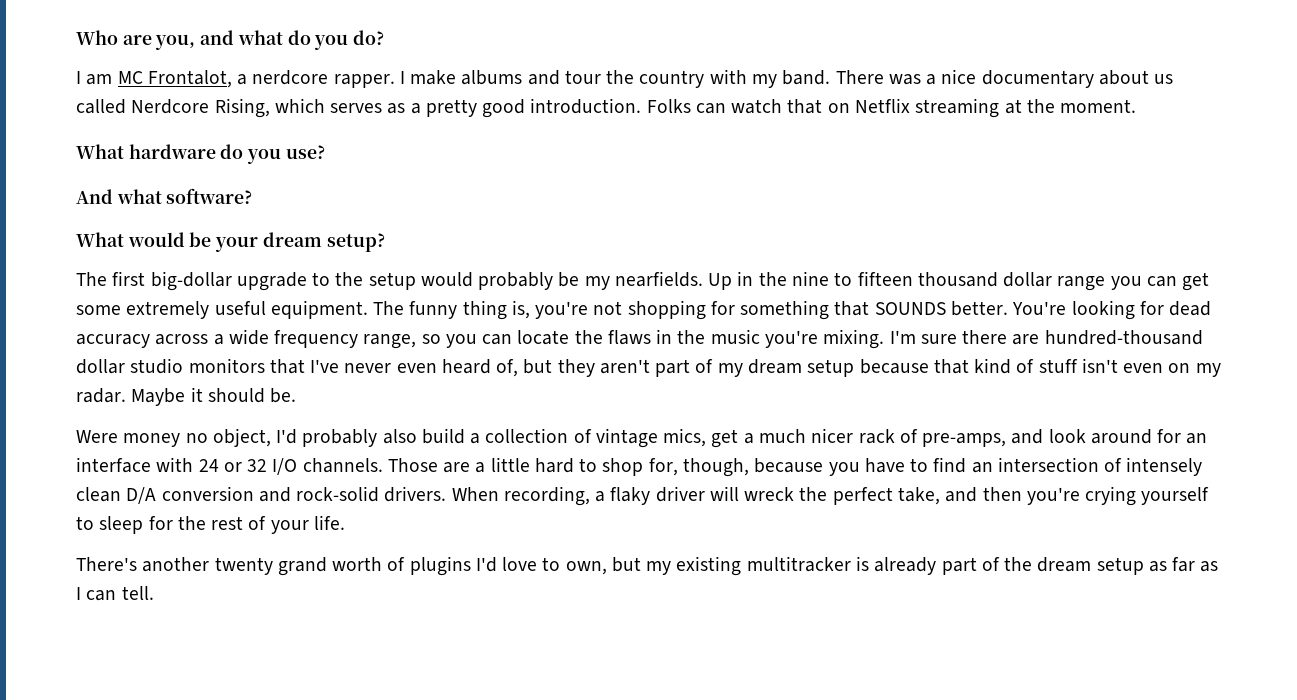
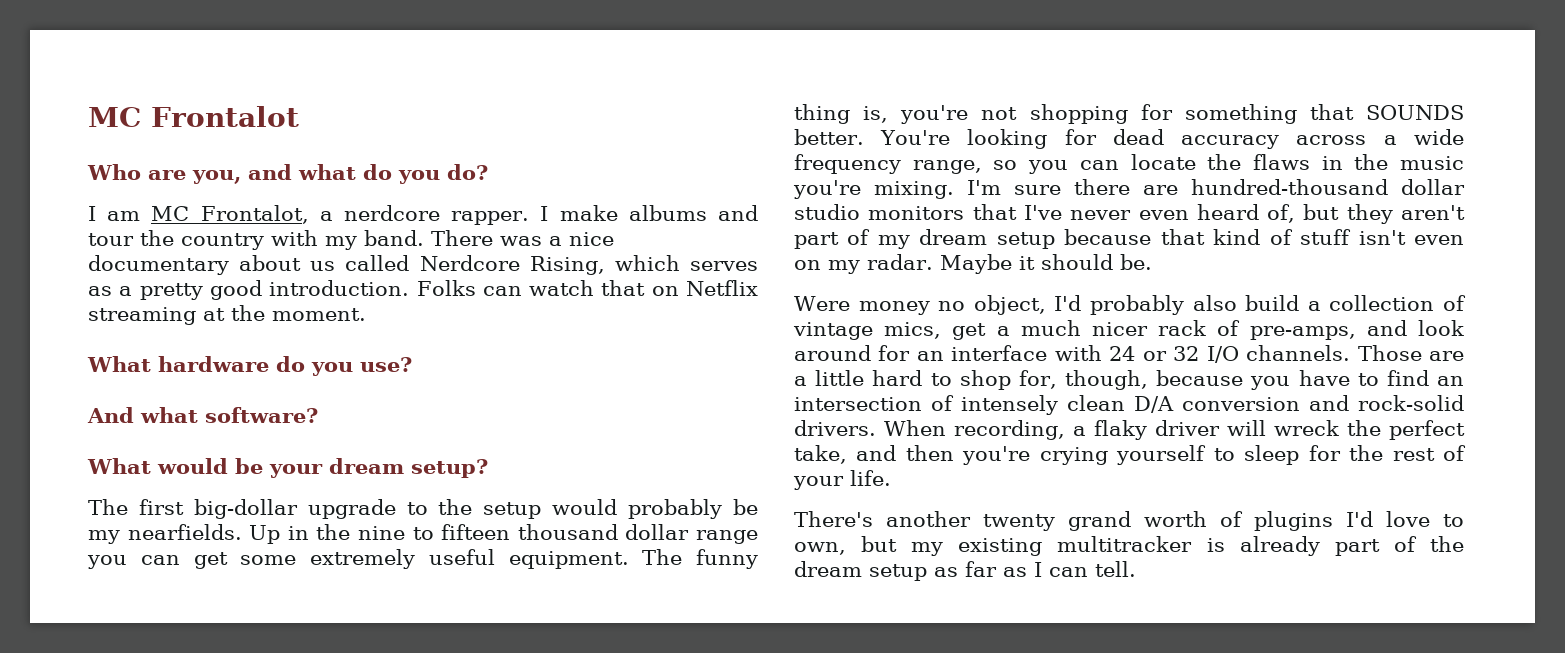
(76, 37) none -> [88,106,299,127] MC Frontalot //

